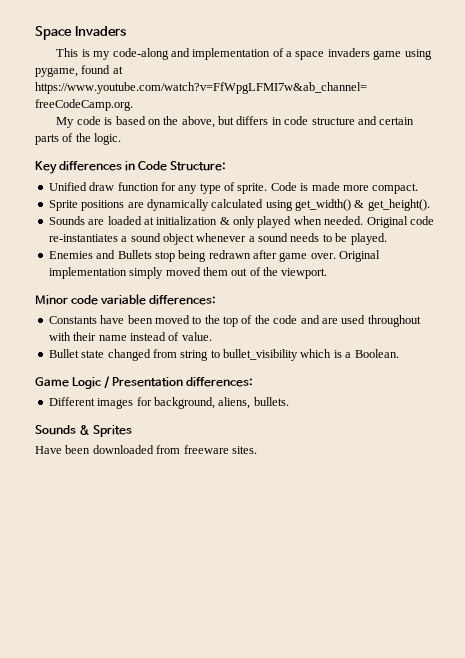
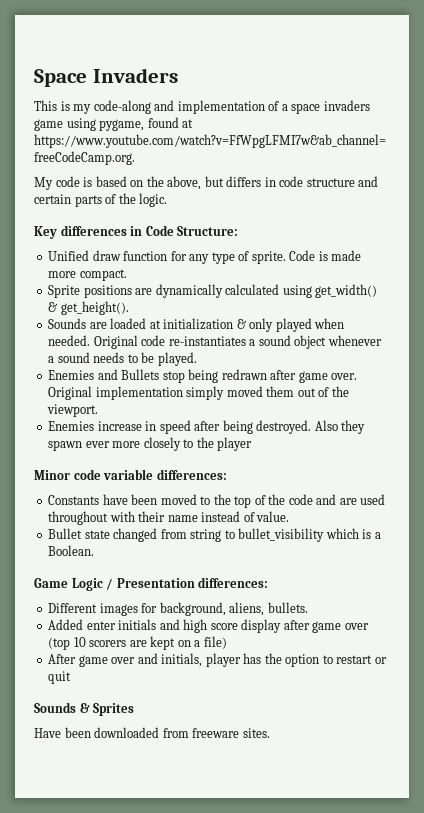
(328, 273) none -> [48,420,366,434] [48,437,253,451] // Enemies increase in speed after being destroyed. Also they spawn ever more closely to the player
(289, 401) none -> [48,619,369,633] [48,636,227,650] [48,653,387,667] [48,671,72,684] // Added enter initials and high score display after game over (top 10 scorers are kept on a file) // After game over and initials, player has the option to restart or quit

